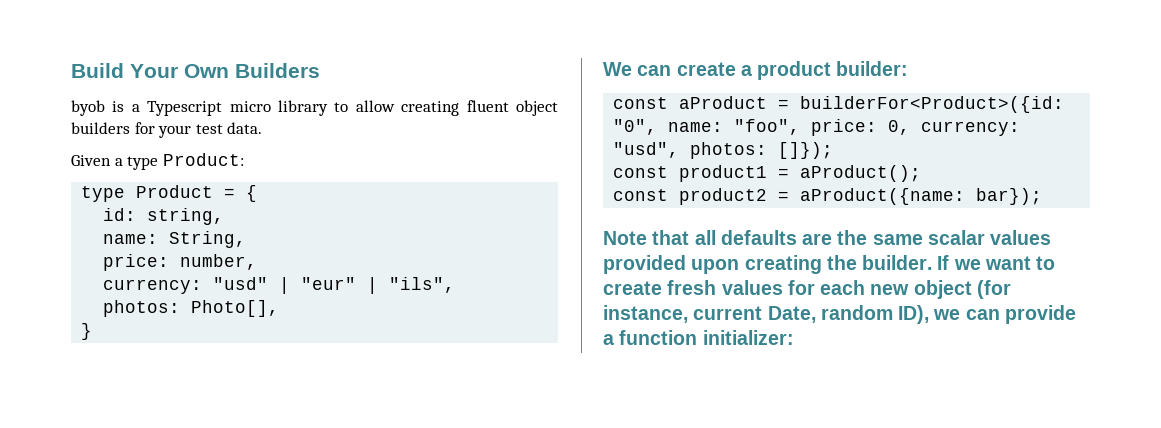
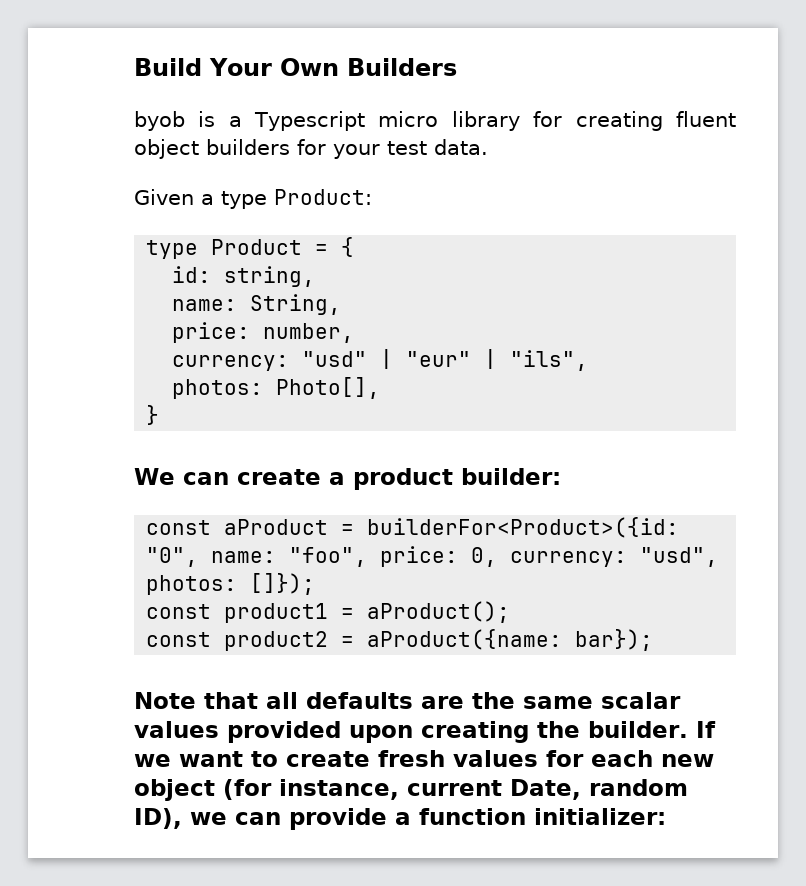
[334,100,395,112] to allow -> [533,111,563,127] for

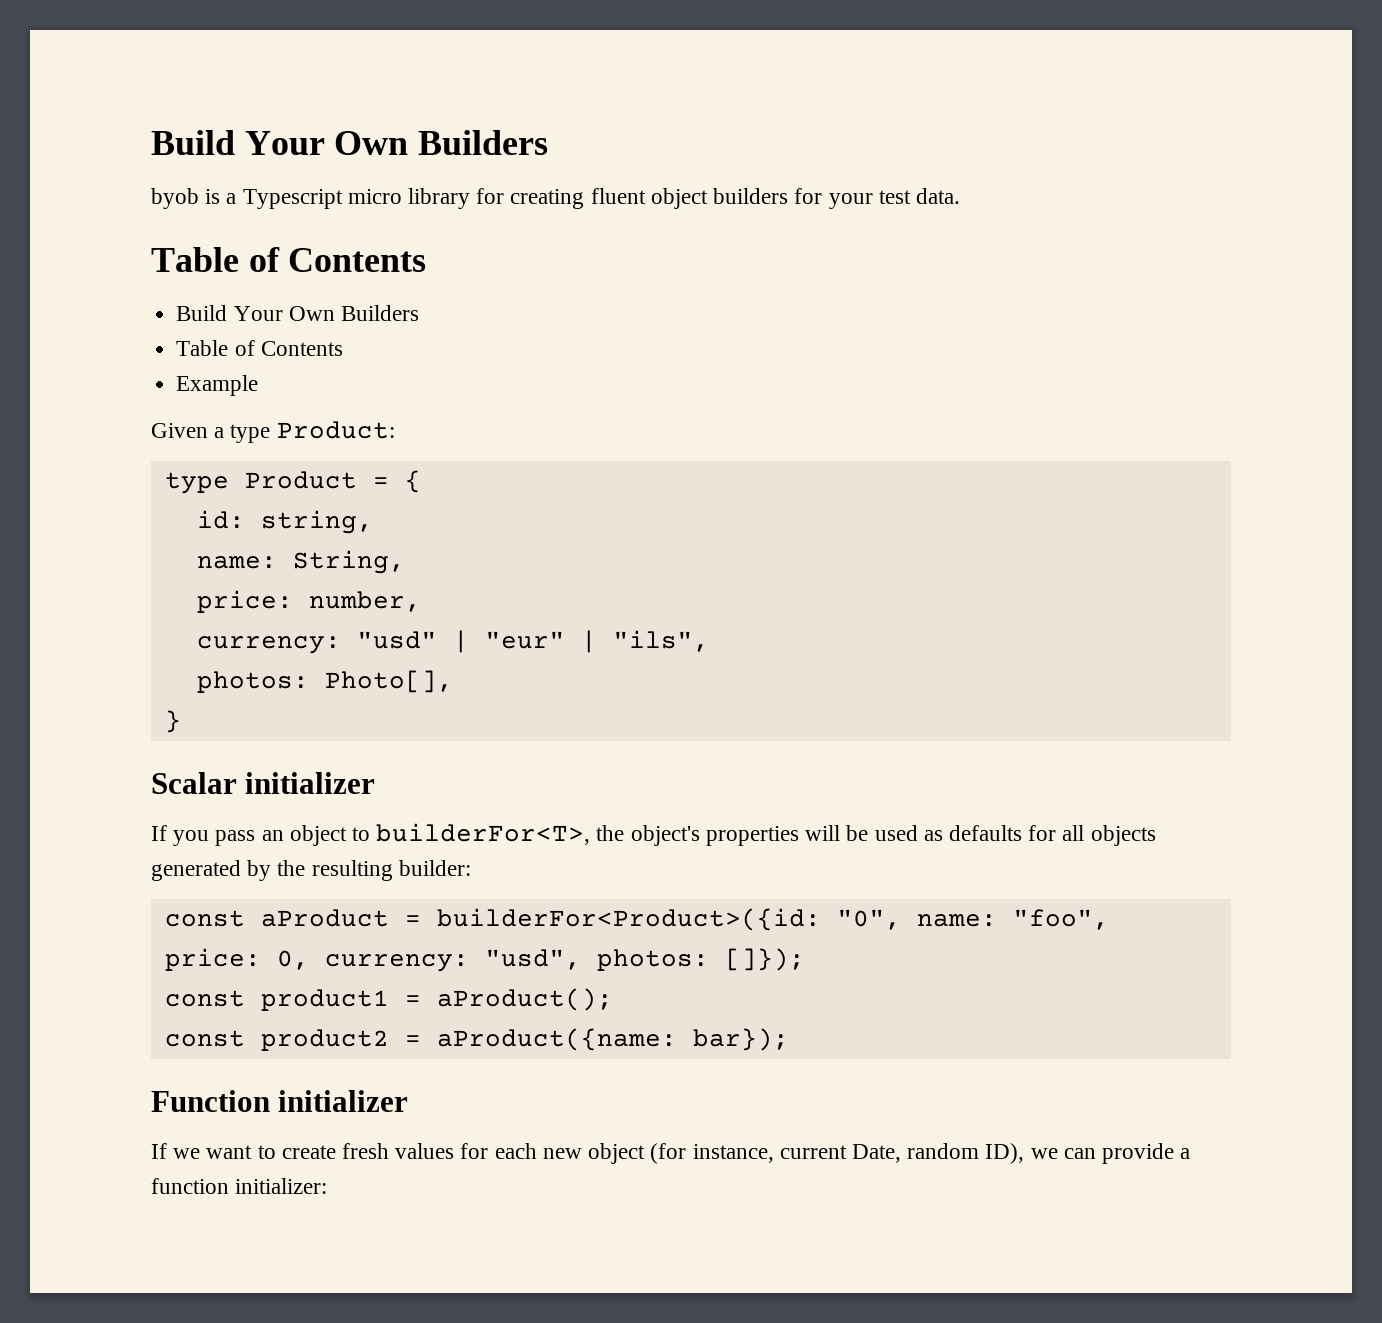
(488, 147) none -> [151,247,427,272] [176,305,419,321] [176,340,343,356] [176,375,259,396] // Table of Contents // Build Your Own Builders // Table of Contents // Example
[134,468,453,490] We can create a product -> [151,772,376,794] [151,823,1156,846] [151,860,393,881] Scalar initializer // If you pass an object to builderFor<T>, the object's properties will be used as defaults for all objects generated by the resulting
[134,692,681,709] [134,721,688,743] Note that all defaults are the same scalar values provided upon creating the builder. -> [151,1090,409,1112] Function initializer //

